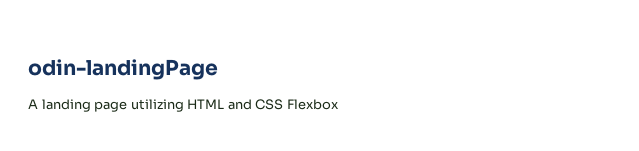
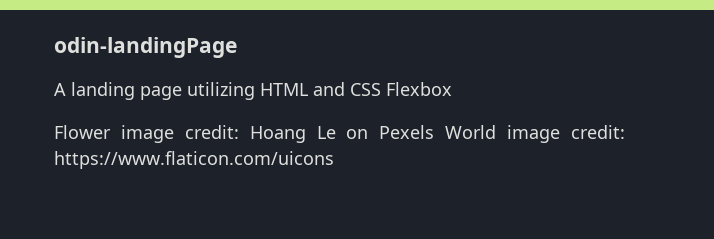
(339, 104) none -> [54,125,626,143] [54,151,334,169] // Flower image credit: Hoang Le on Pexels World image credit: https://www.flaticon.com/uicons

